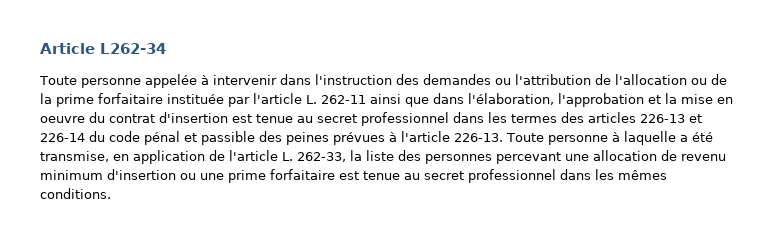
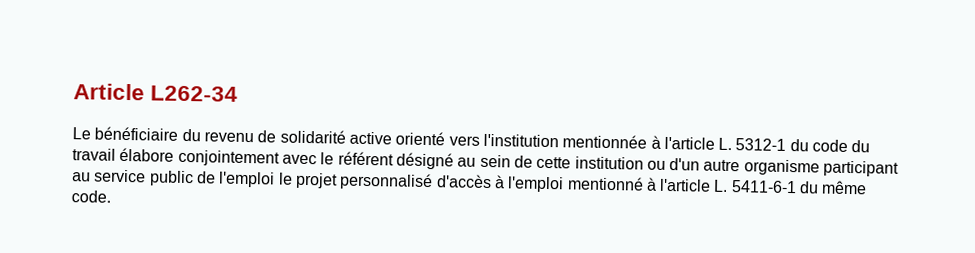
[39,74,727,88] [40,93,733,107] [40,112,702,126] [40,131,713,145] [40,150,726,164] [40,169,667,183] [40,188,111,199] Toute personne appelée à intervenir dans l'instruction des demandes ou l'attribution de l'allocation ou de la prime forfaitaire instituée par l'article L. 262-11 ainsi que dans l'élaboration, l'approbation et la mise en oeuvre du contrat d'insertion est tenue au secret professionnel dans les termes des articles 226-13 et 226-14 du code pénal et passible des peines prévues à l'article 226-13. Toute personne à laquelle a été transmise, en application de l'article L. 262-33, la liste des personnes percevant une allocation de revenu minimum d'insertion ou une prime forfaitaire est tenue au secret professionnel dans les mêmes conditions. -> [72,126,871,153] [72,147,900,177] [72,169,868,195] [71,190,111,203] Le bénéficiaire du revenu de solidarité active orienté vers l'institution mentionnée à l'article L. 5312-1 du code du travail élabore conjointement avec le référent désigné au sein de cette institution ou d'un autre organisme participant au service public de l'emploi le projet personnalisé d'accès à l'emploi mentionné à l'article L. 5411-6-1 du même code.

